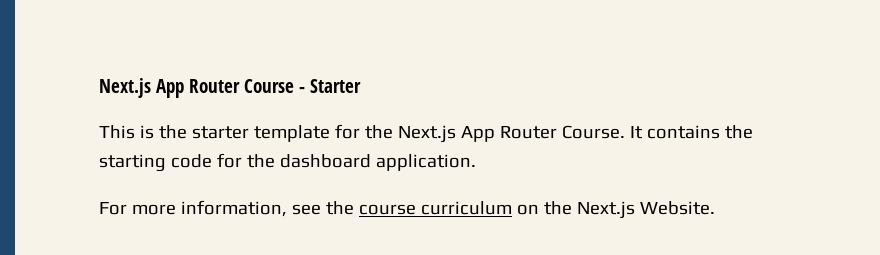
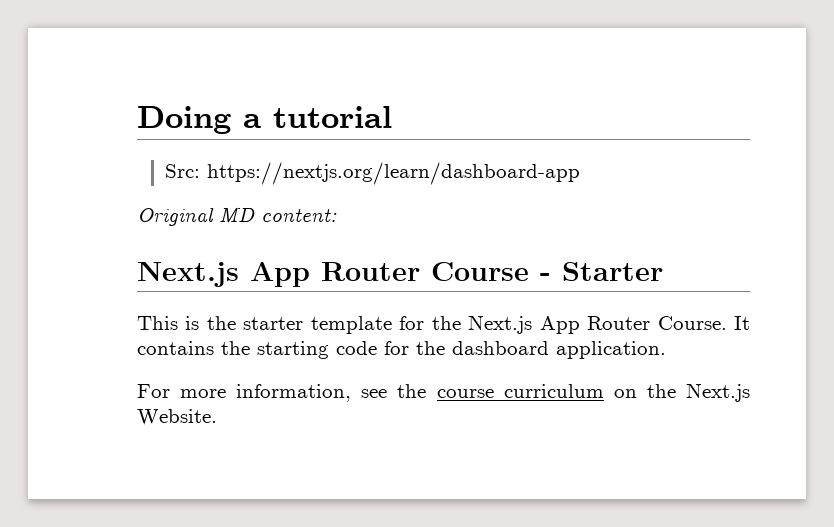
(99, 88) none -> [137,106,392,134] [165,162,581,185] [137,207,337,226] Doing a tutorial // Src: https://nextjs.org/learn/dashboard-app // Original MD content: //

